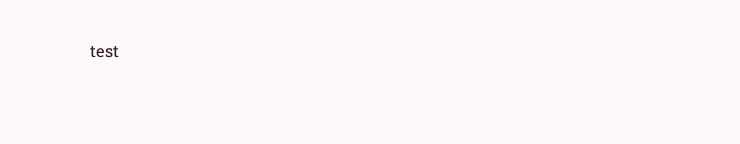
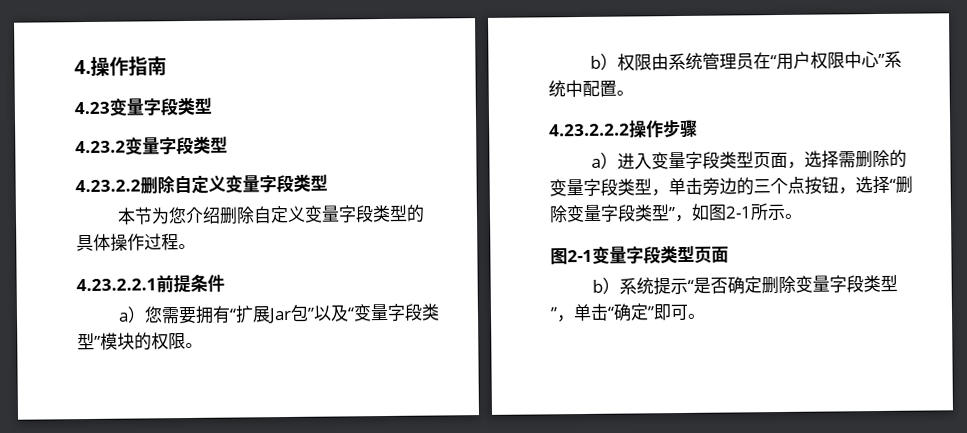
[90,46,119,58] test -> [74,56,167,77] [74,97,212,116] [75,136,228,155] [75,174,328,195] [117,204,426,225] [76,233,196,252] [76,273,225,293] [118,303,441,325] [77,332,203,351] [590,50,903,71] [548,79,634,98] [549,119,698,139] [591,149,908,170] [549,175,913,197] [549,203,803,223] [550,245,729,265] [592,274,899,296] [550,303,706,323] 4.操作指南 // 4.23变量字段类型 // 4.23.2变量字段类型 // 4.23.2.2删除自定义变量字段类型 // 本节为您介绍删除自定义变量字段类型的具体操作过程。 // 4.23.2.2.1前提条件 // a）您需要拥有“扩展Jar包”以及“变量字段类型”模块的权限。 // b）权限由系统管理员在“用户权限中心”系统中配置。 // 4.23.2.2.2操作步骤 // a）进入变量字段类型页面，选择需删除的变量字段类型，单击旁边的三个点按钮，选择“删除变量字段类型”，如图2-1所示。 // 图2-1变量字段类型页面 // b）系统提示“是否确定删除变量字段类型”，单击“确定”即可。

